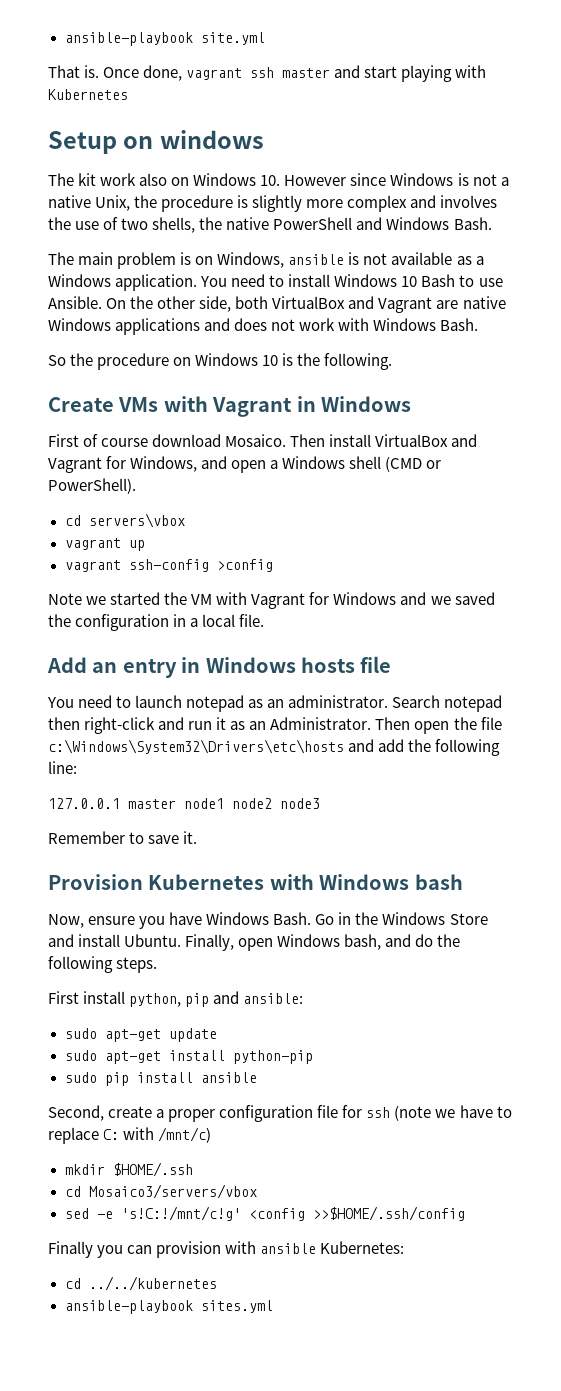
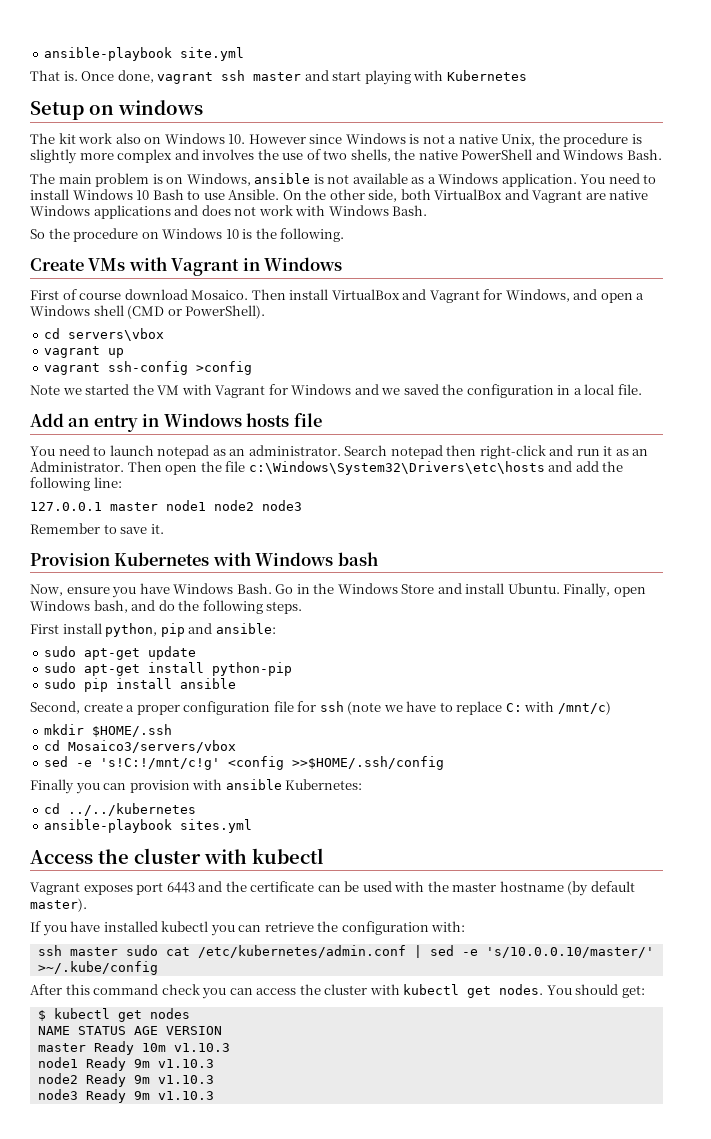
(273, 1306) none -> [30,848,324,864] [30,881,635,896] [30,898,87,912] [30,921,466,936] [37,945,654,958] [37,961,158,975] [30,984,645,999] [37,1008,190,1022] [37,1026,222,1035] [37,1041,230,1055] [37,1057,214,1071] [37,1073,214,1087] [37,1089,214,1103] // Access the cluster with kubectl // Vagrant exposes port 6443 and the certificate can be used with the master hostname (by default master). // If you have installed kubectl you can retrieve the configuration with: // ssh master sudo cat /etc/kubernetes/admin.conf | sed -e 's/10.0.0.10/master/' >~/.kube/config // After this command check you can access the cluster with kubectl get nodes. You should get: // $ kubectl get nodes // NAME STATUS AGE VERSION // master Ready 10m v1.10.3 // node1 Ready 9m v1.10.3 // node2 Ready 9m v1.10.3 // node3 Ready 9m v1.10.3

